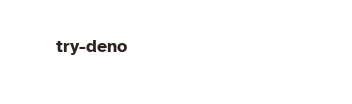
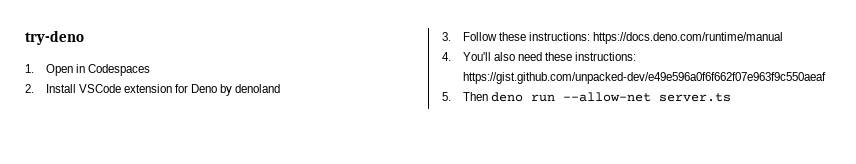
(127, 47) none -> [25,64,150,76] [25,84,281,96] [442,32,783,44] [442,52,637,61] [462,72,826,84] [442,92,731,102] // 1. Open in Codespaces // 2. Install VSCode extension for Deno by denoland // 3. Follow these instructions: https://docs.deno.com/runtime/manual // 4. You'll also need these instructions: https://gist.github.com/unpacked-dev/e49e596a0f6f662f07e963f9c550aeaf // 5. Then deno run --allow-net server.ts

